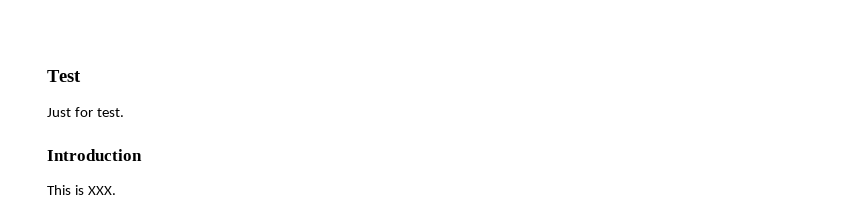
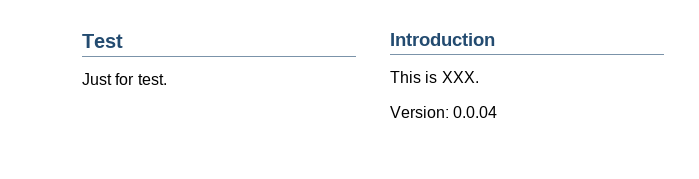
(116, 190) none -> [390,106,498,118] // Version: 0.0.04

